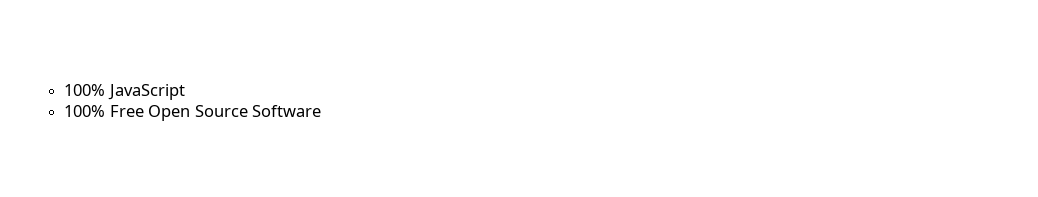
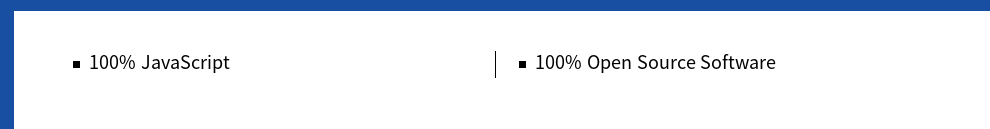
[109,105,144,117] Free -> (582, 62) none

